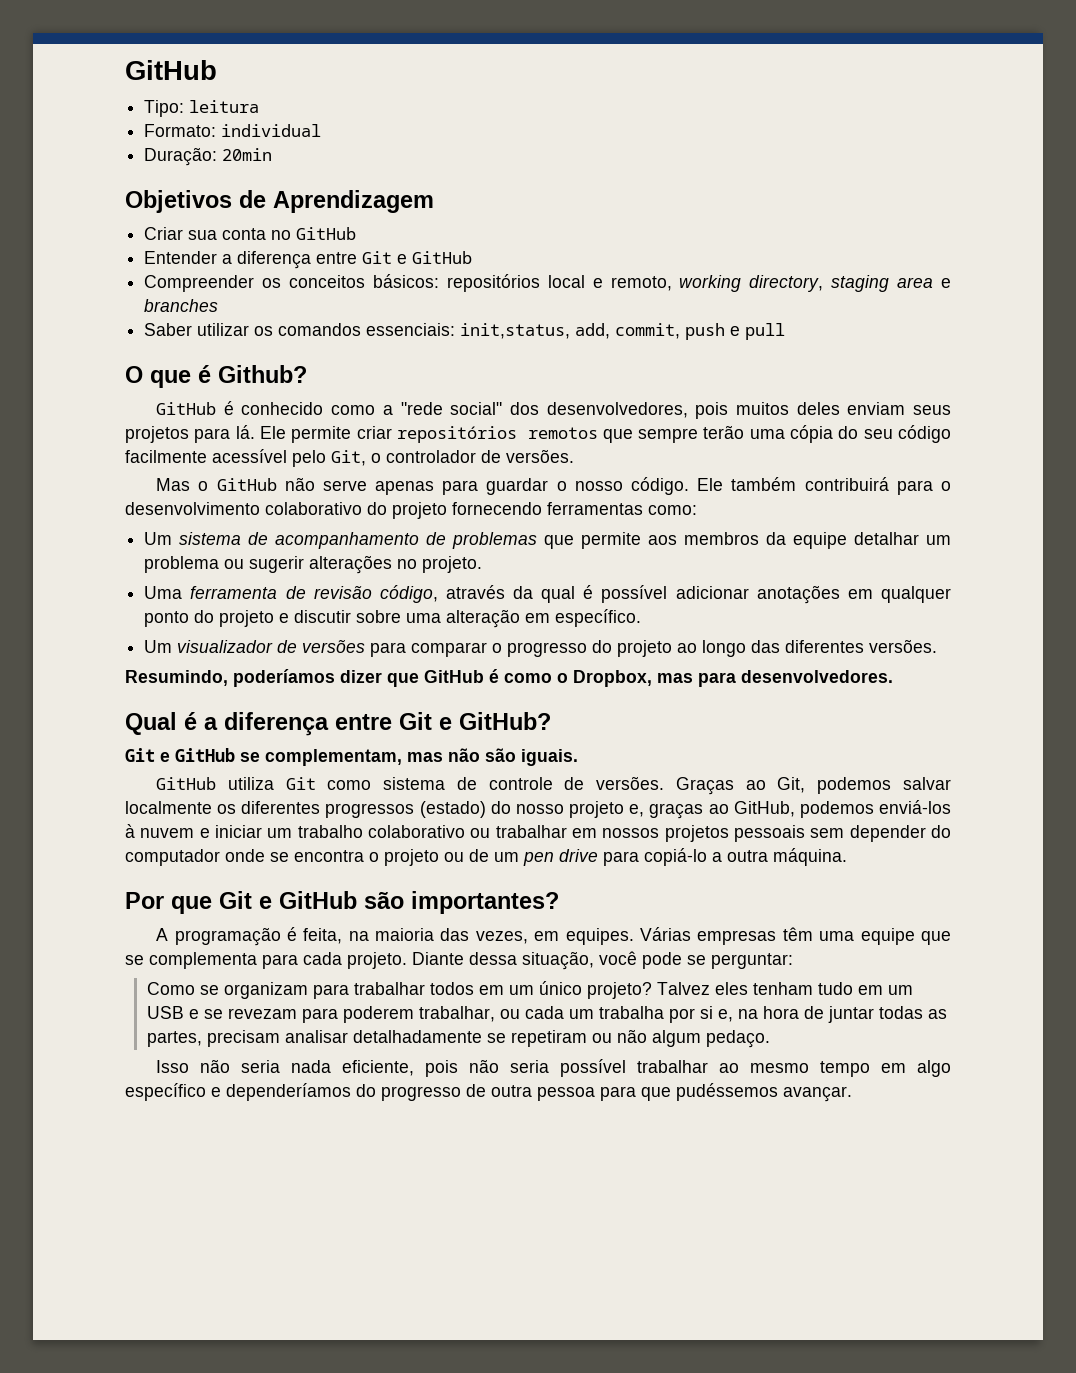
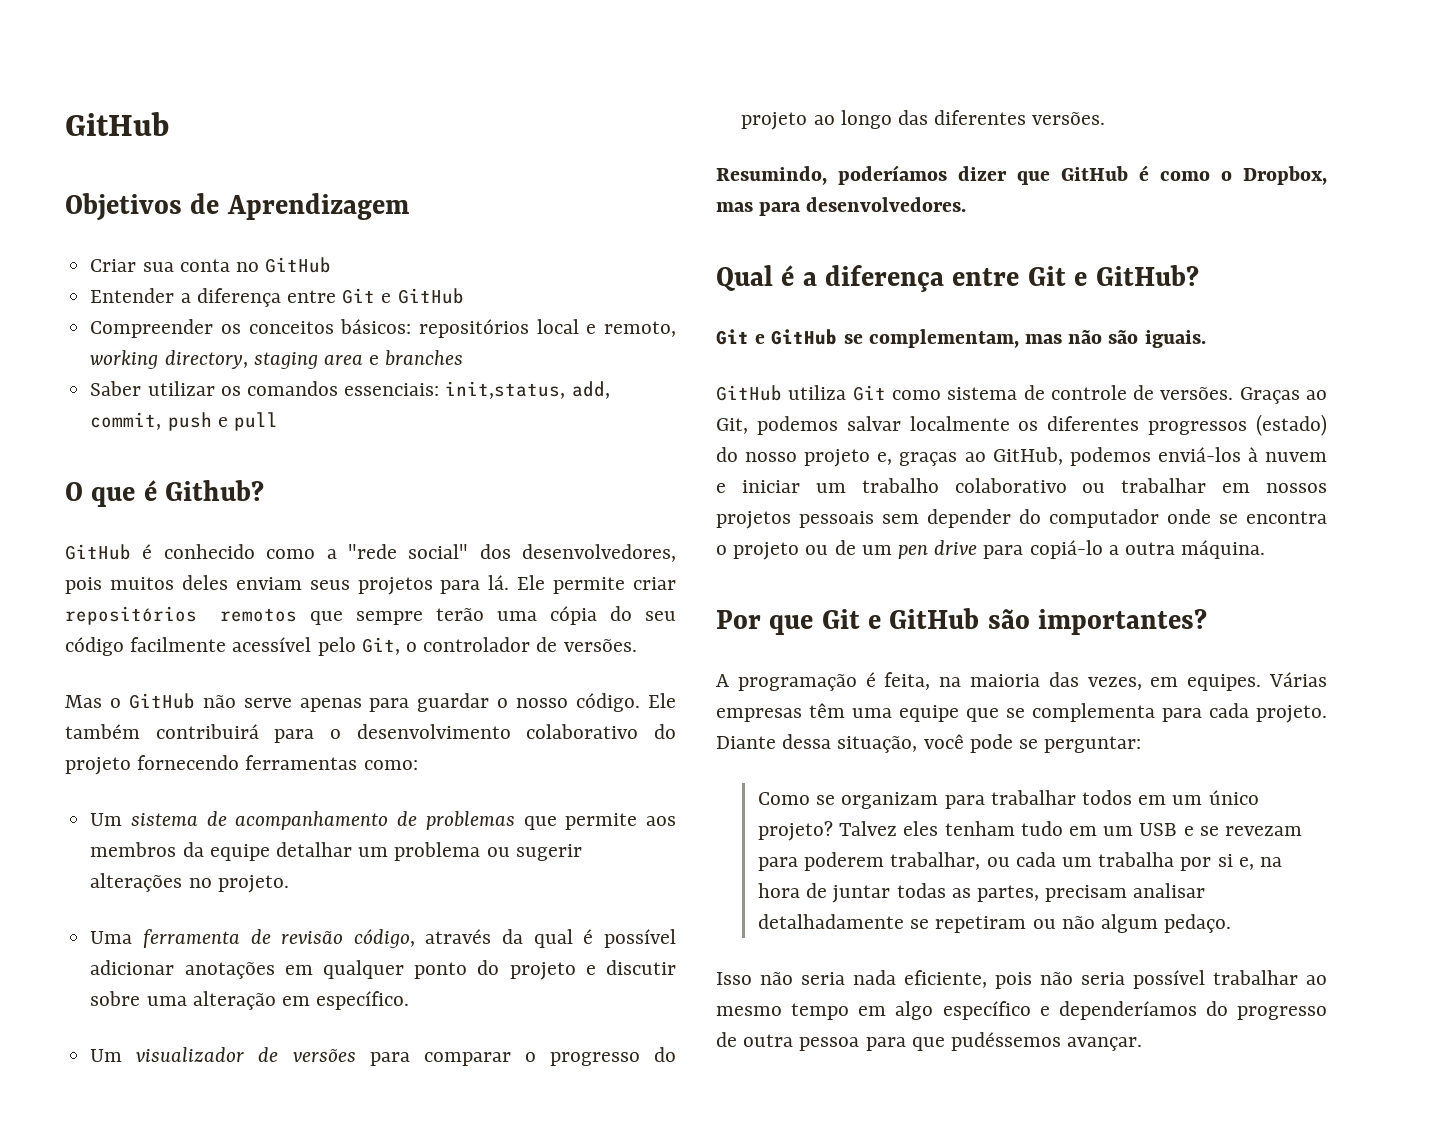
[125,60,217,80] [144,100,260,117] [144,124,322,137] [144,147,273,166] GitHub // Tipo: leitura // Formato: individual // Duração: 20min -> [65,112,169,136] GitHub

